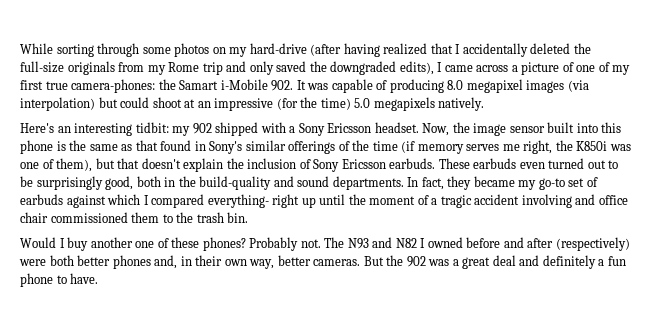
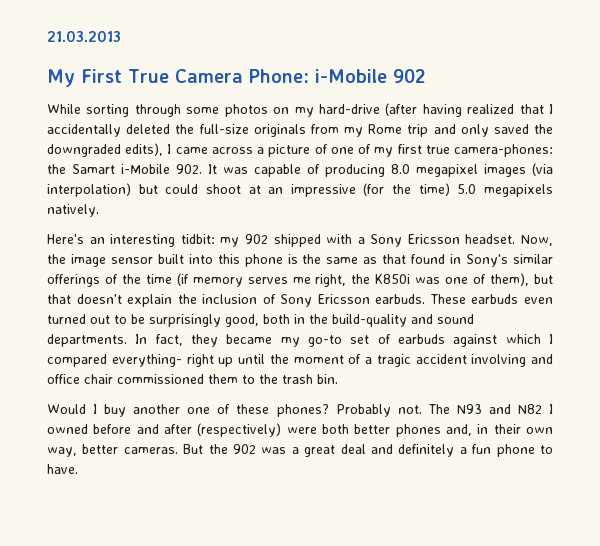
(20, 48) none -> [47,31,121,42] [47,69,425,87] 21.03.2013 // My First True Camera Phone: i-Mobile 902 //

